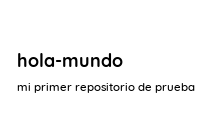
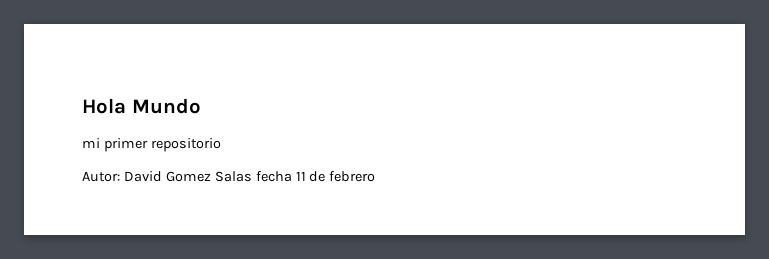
[17,53,123,67] hola-mundo -> [82,98,201,114] Hola Mundo
[138,83,196,93] de prueba -> [82,171,376,182] // Autor: David Gomez Salas fecha 11 de febrero

